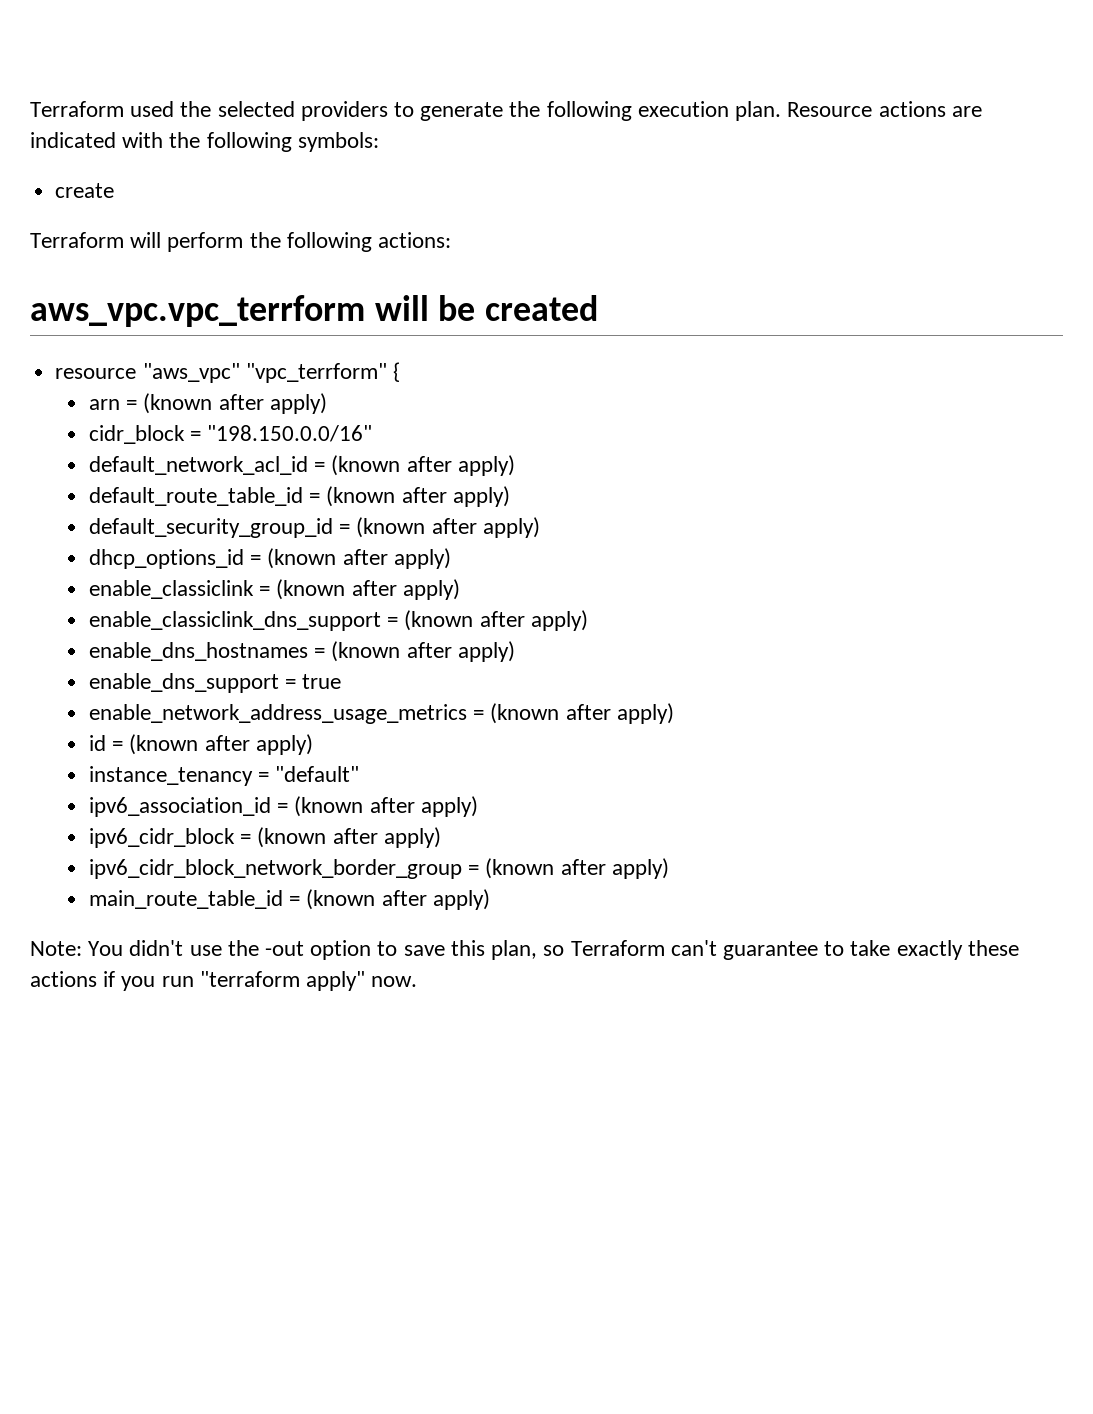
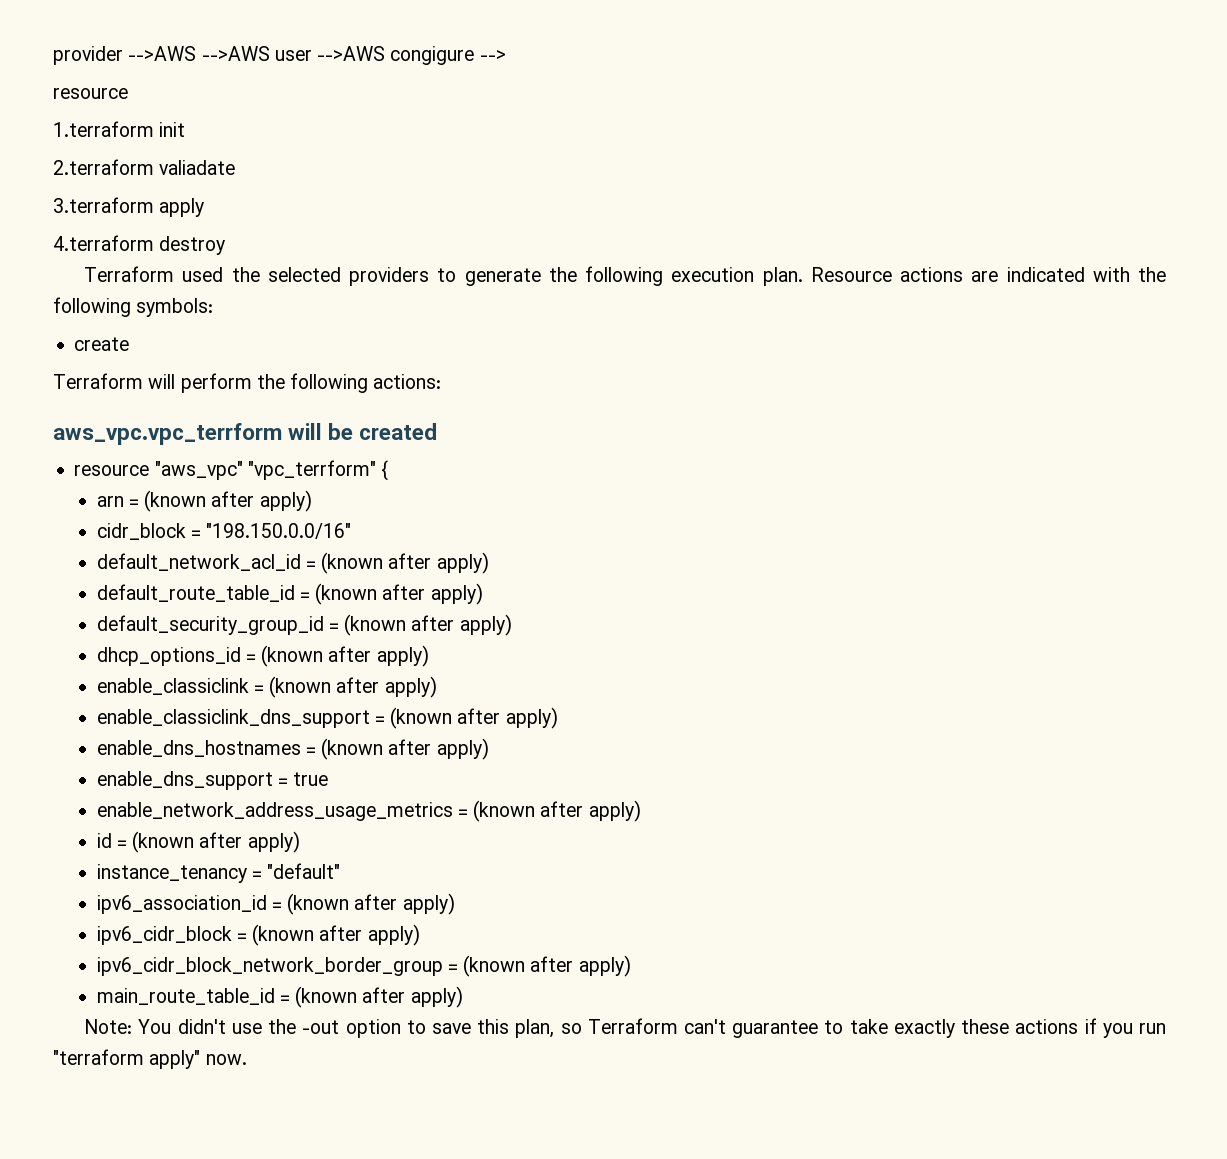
(30, 109) none -> [53,46,506,65] [53,88,128,99] [53,121,186,137] [53,159,236,175] [53,197,205,217] [53,235,226,255] provider -->AWS -->AWS user -->AWS congigure --> // resource // 1.terraform init // 2.terraform valiadate // 3.terraform apply // 4.terraform destroy //

